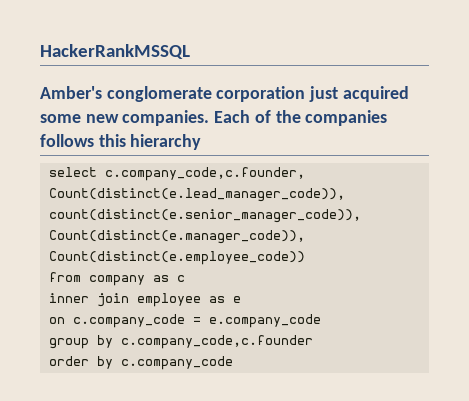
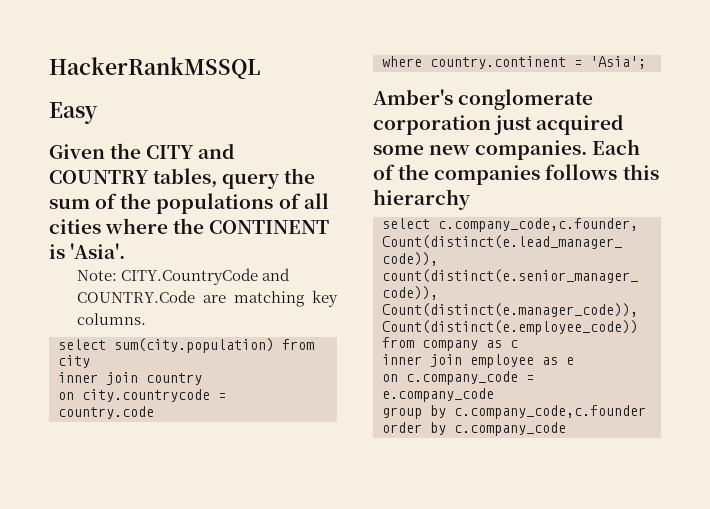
(190, 51) none -> [49,102,98,124] [49,143,236,159] [49,168,316,189] [49,193,329,214] [49,218,330,234] [49,243,126,259] [76,268,290,285] [76,290,338,307] [76,313,146,325] [58,338,314,353] [58,355,90,368] [58,372,202,385] [58,389,226,402] [58,406,154,419] [382,56,646,69] // Easy // Given the CITY and COUNTRY tables, query the sum of the populations of all cities where the CONTINENT is 'Asia'. // Note: CITY.CountryCode and COUNTRY.Code are matching key columns. // select sum(city.population) from city // inner join country // on city.countrycode = country.code // where country.continent = 'Asia';

